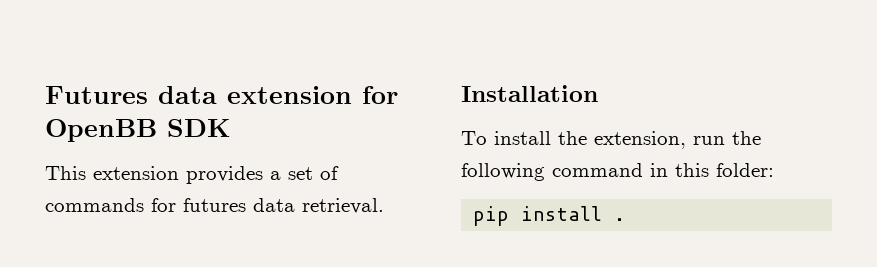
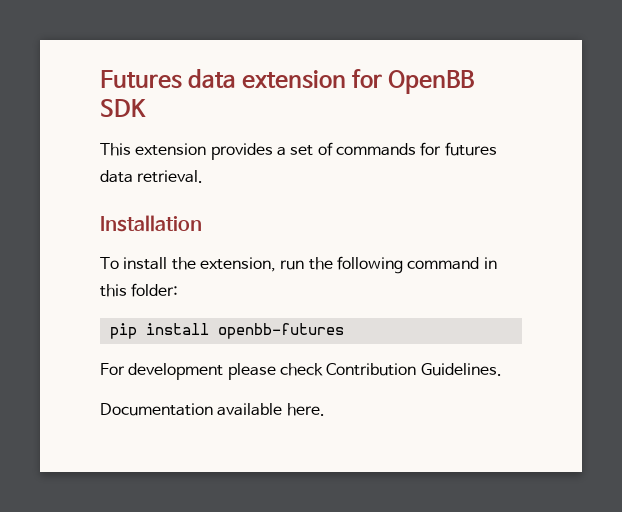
[614,218,626,221] . -> [217,323,344,339] [100,363,502,380] [100,403,325,416] openbb-futures // For development please check Contribution Guidelines. // Documentation available here.

